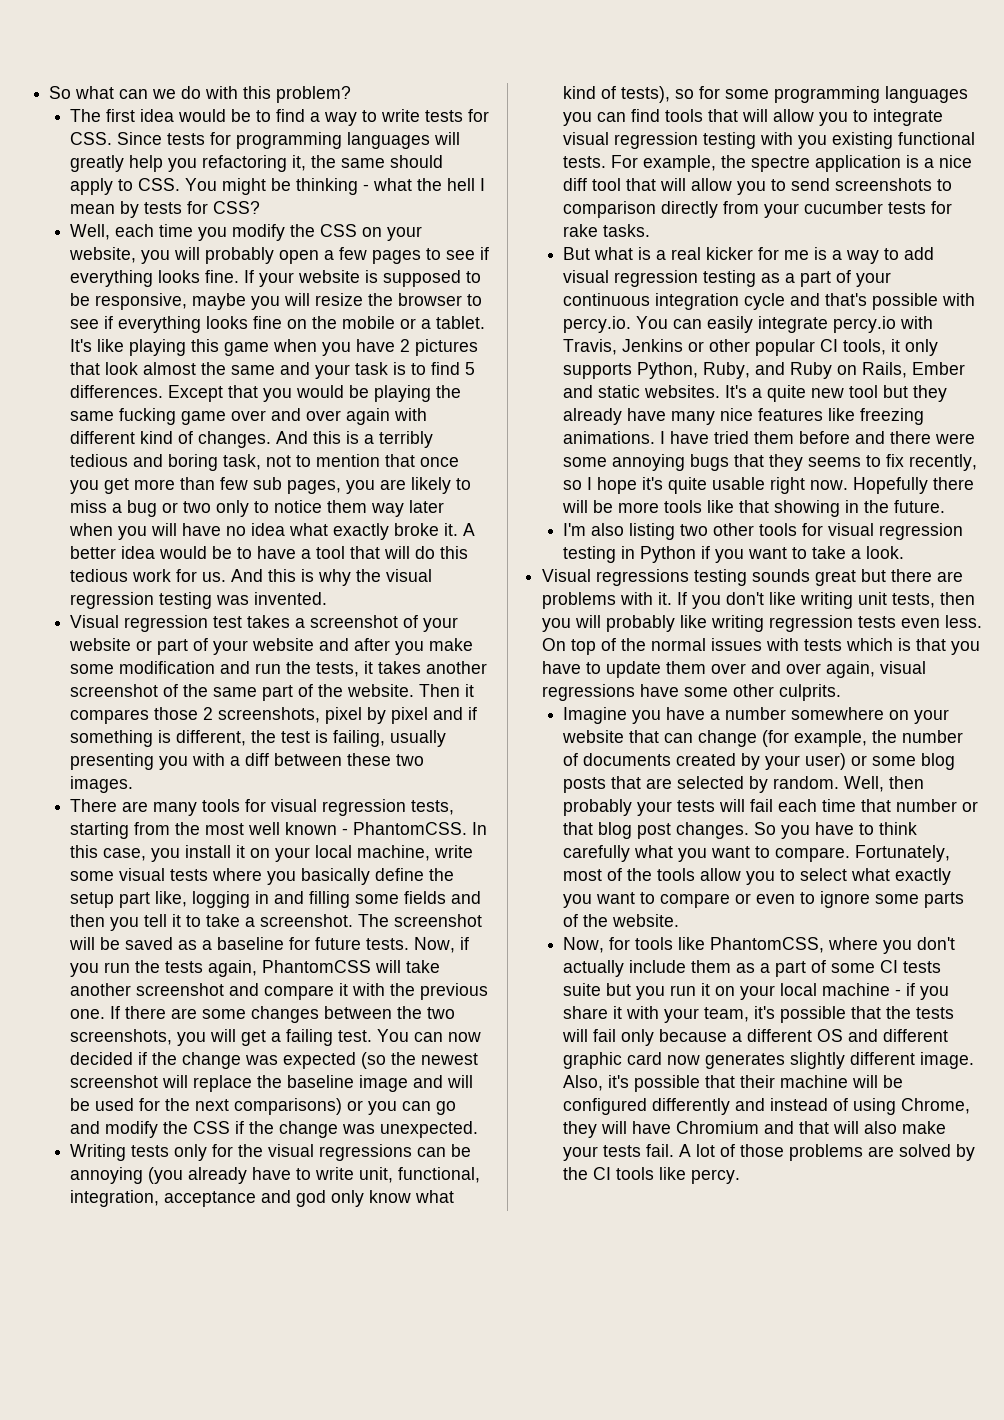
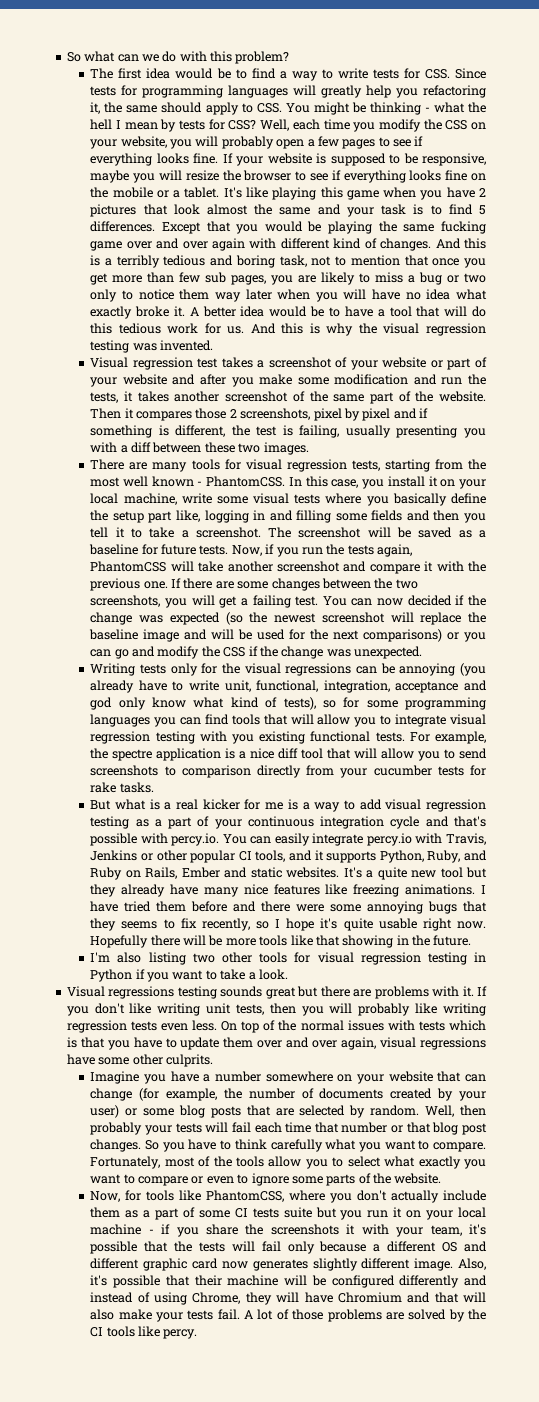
(261, 207) // -> (257, 125) none
[891,339,939,356] it only -> [288,850,324,861] and it
(609, 1012) none -> [245,1224,339,1235] the screenshots

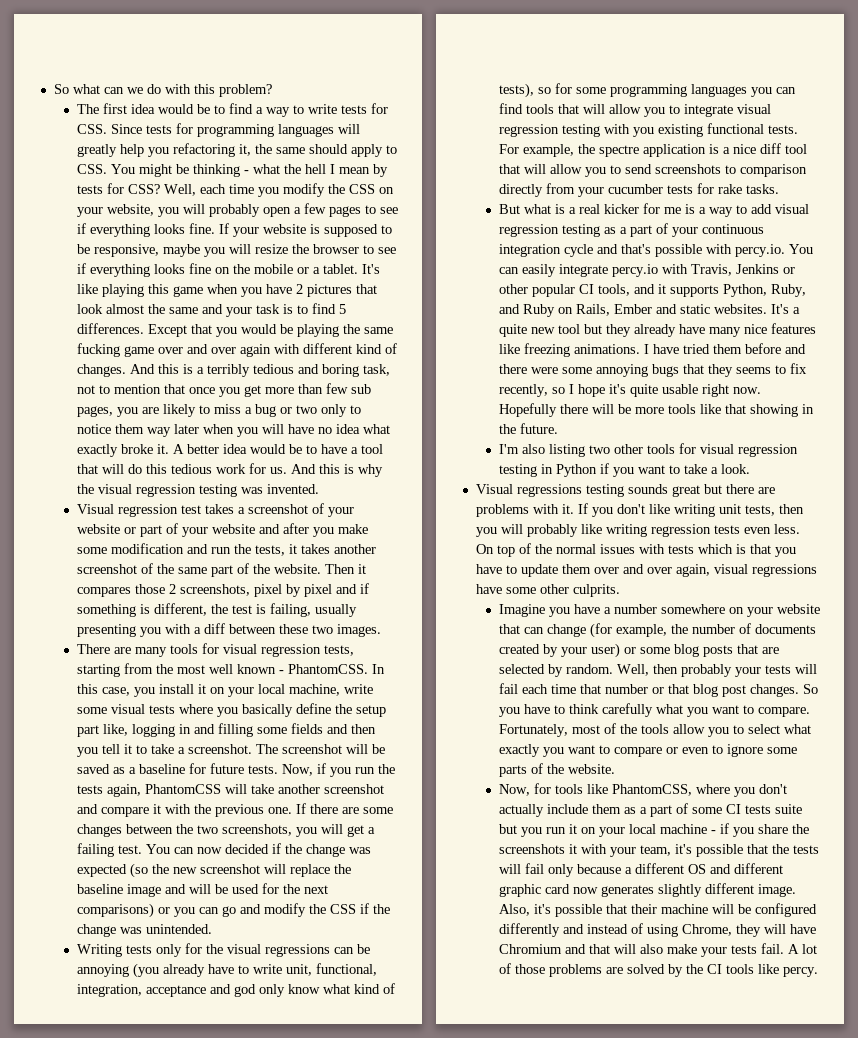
[274,613,317,623] newest -> [172,867,197,874] new
[354,646,423,659] unexpected. -> [145,924,212,934] unintended.

